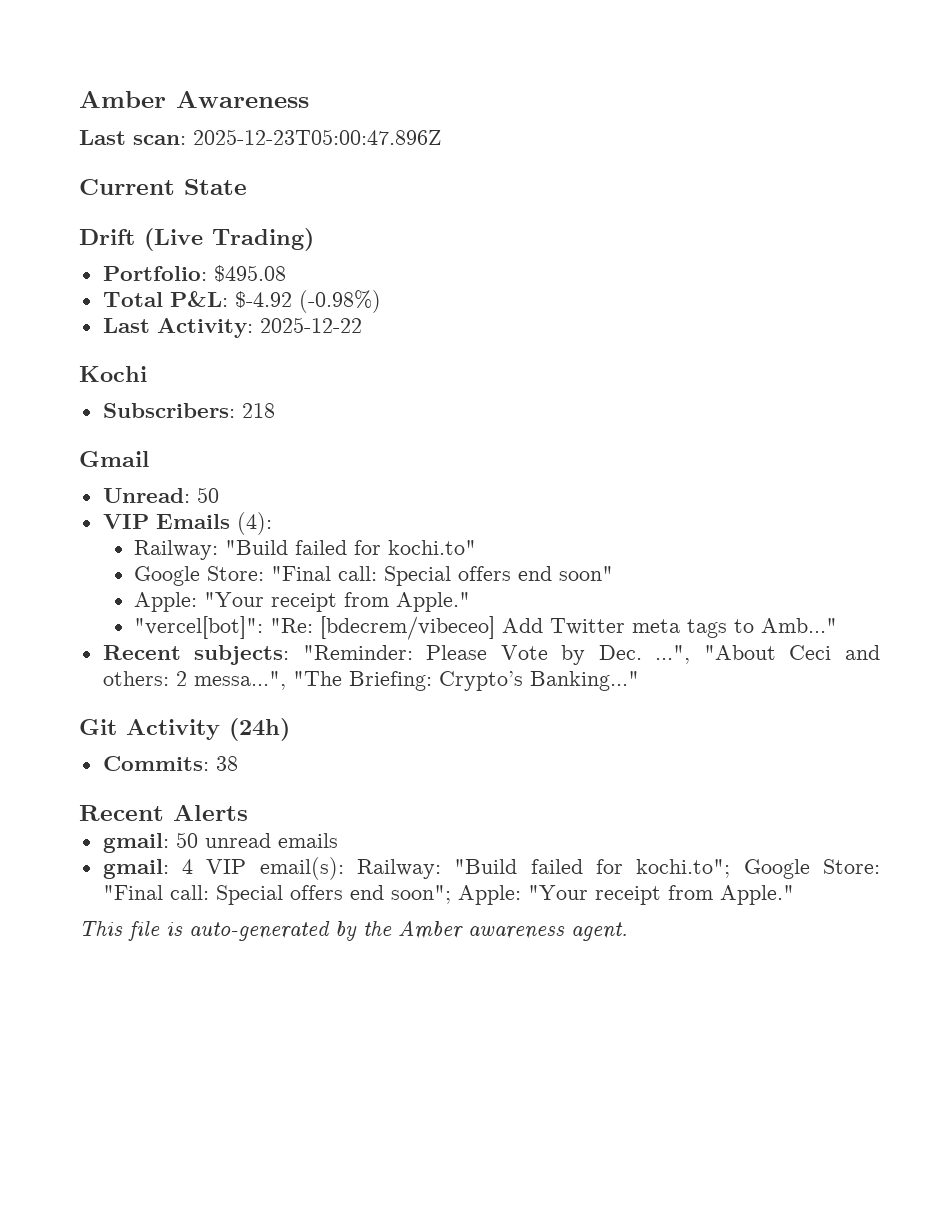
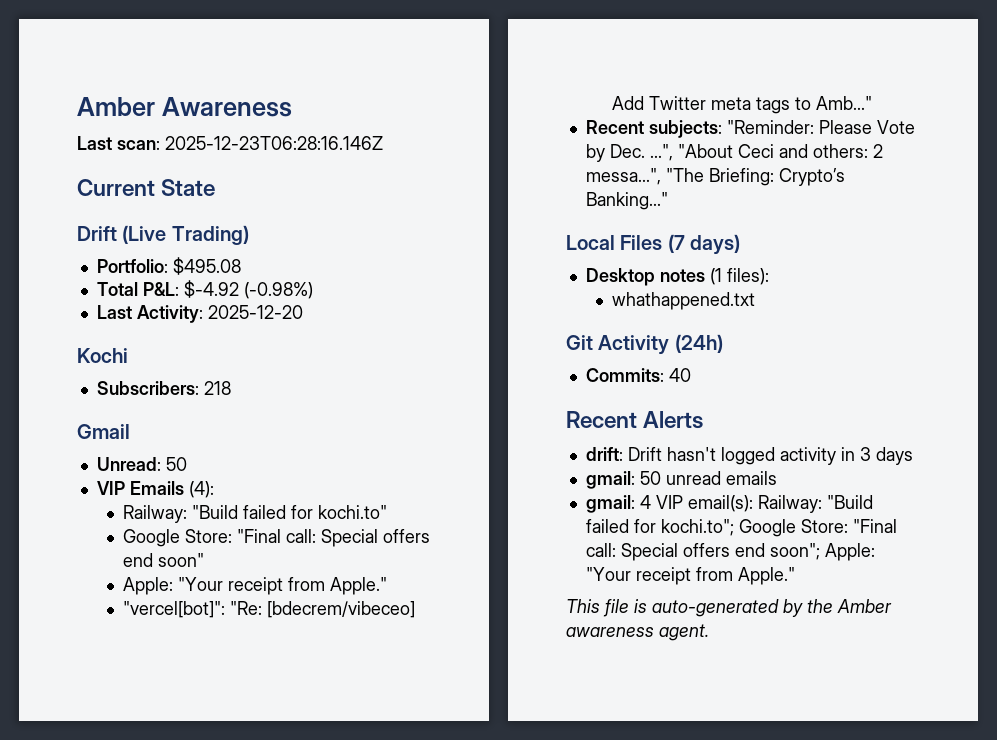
[193,129,441,145] 2025-12-23T05:00:47.896Z -> [165,136,383,150] 2025-12-23T06:28:16.146Z
[259,317,362,333] 2025-12-22 -> [207,305,303,319] 2025-12-20
(639, 681) none -> [566,234,741,255] [585,268,769,286] [611,292,755,310] // Local Files (7 days) // Desktop notes (1 files): // whathappened.txt
[215,756,238,771] 38 -> [668,368,691,382] 40
(248, 812) none -> [585,447,913,465] // drift: Drift hasn't logged activity in 3 days

